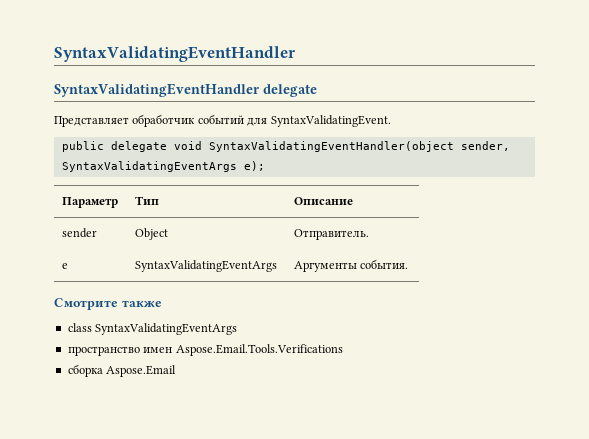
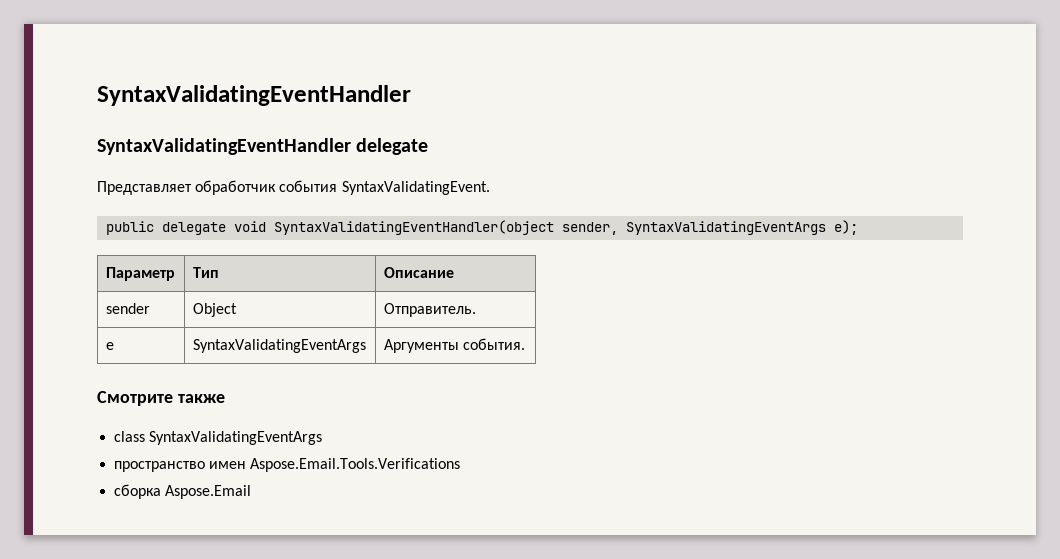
[197,114,268,126] событий для -> [279,180,338,192] события

